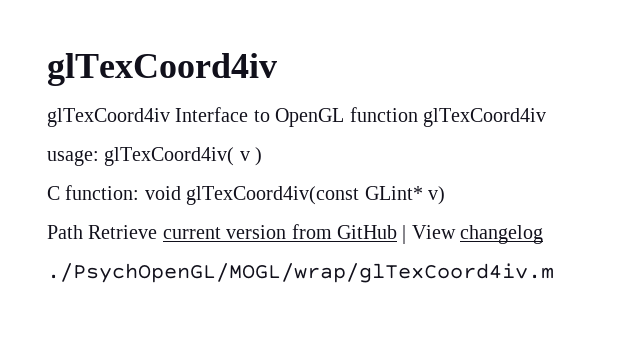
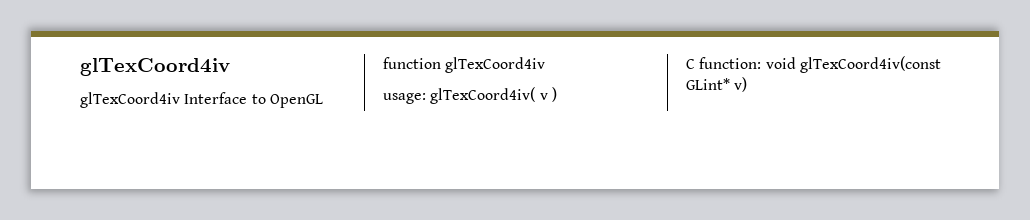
[47,224,544,244] [47,263,554,283] // Path Retrieve current version from GitHub | View changelog // ./PsychOpenGL/MOGL/wrap/glTexCoord4iv.m -> (748, 84) none

